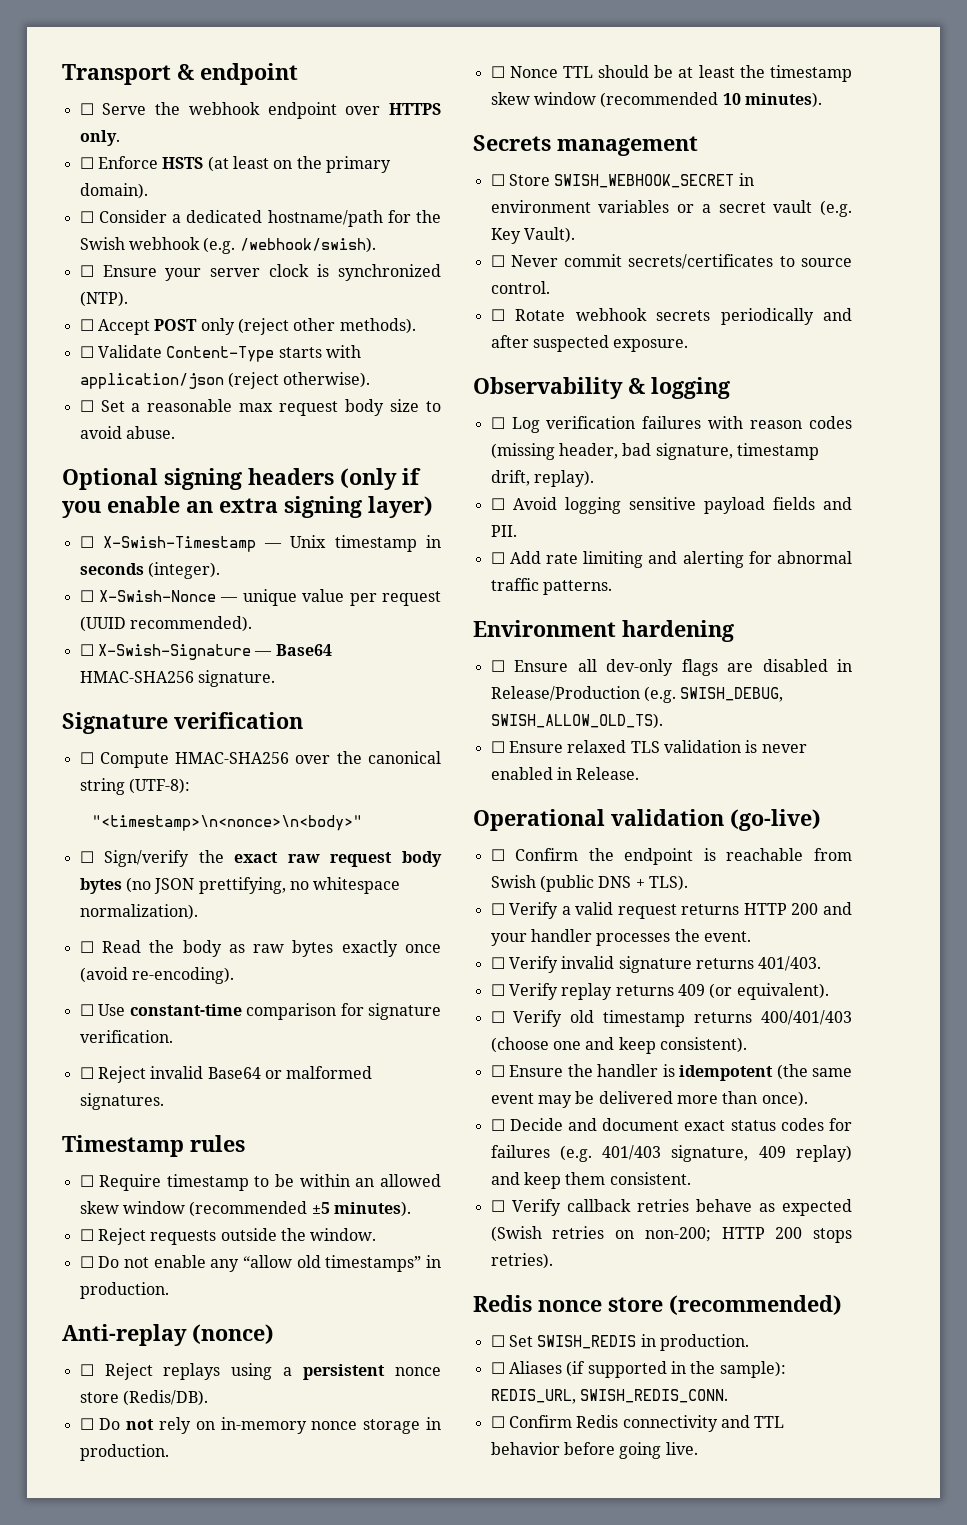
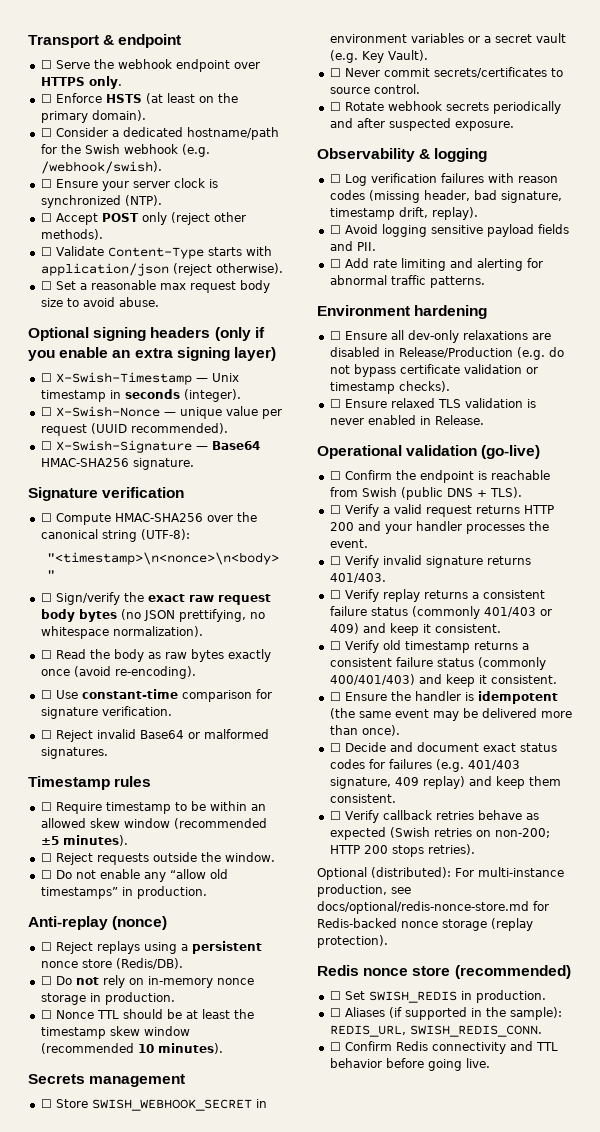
[681,659,718,676] flags -> [462,330,528,340] relaxations
[680,687,784,702] [490,713,663,729] SWISH_DEBUG, SWISH_ALLOW_OLD_TS). -> [548,347,564,357] [329,364,538,377] [329,381,450,394] do not bypass certificate validation or timestamp checks).
[677,983,829,1000] 409 (or equivalent). -> [471,590,545,599] [329,606,552,619] [329,623,501,636] a consistent failure status (commonly 401/403 or 409) and keep it consistent.
[761,1010,852,1025] [490,1037,747,1054] 400/401/403 (choose one and keep consistent). -> [521,643,529,650] [329,657,546,670] [329,674,557,687] a consistent failure status (commonly 400/401/403) and keep it consistent.
(553, 1261) none -> [317,867,564,880] [317,884,411,897] [317,901,549,914] [317,918,533,931] [317,935,388,948] // Optional (distributed): For multi-instance production, see docs/optional/redis-nonce-store.md for Redis-backed nonce storage (replay protection).

